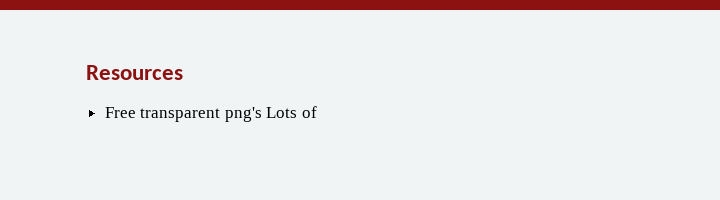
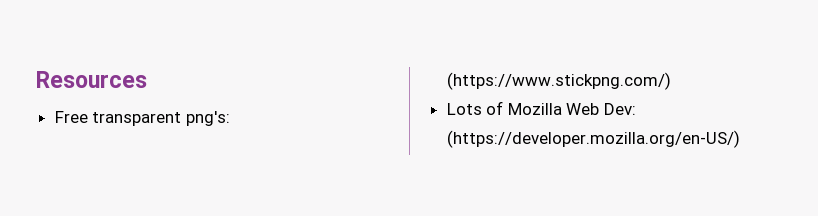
[224,106,318,122] png's Lots of -> [185,111,230,126] [446,72,671,90] [446,101,637,115] [446,130,740,148] png's: (https://www.stickpng.com/) // Lots of Mozilla Web Dev: (https://developer.mozilla.org/en-US/)

